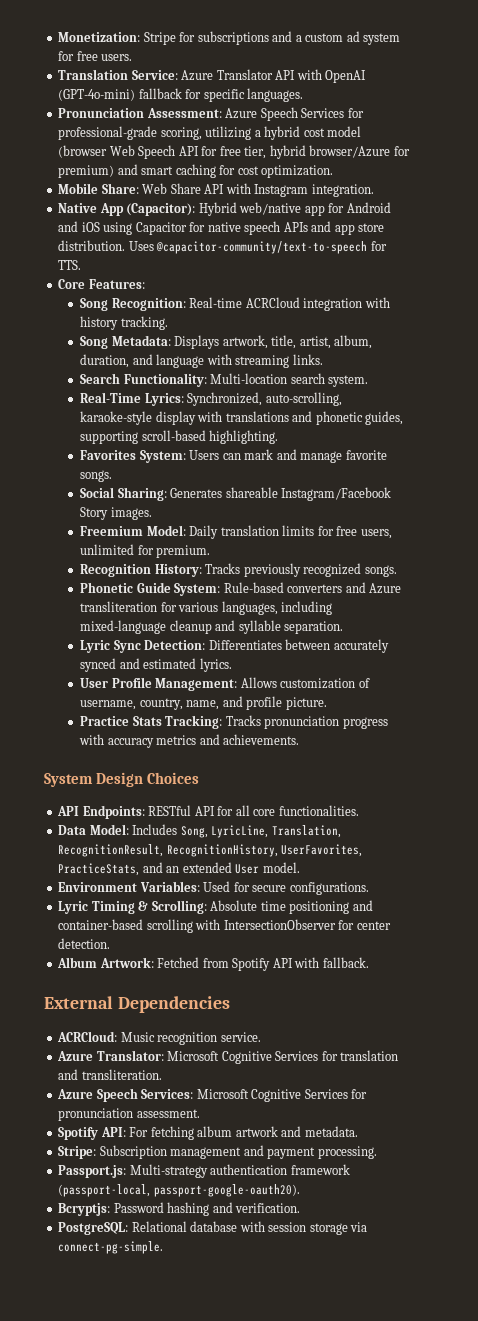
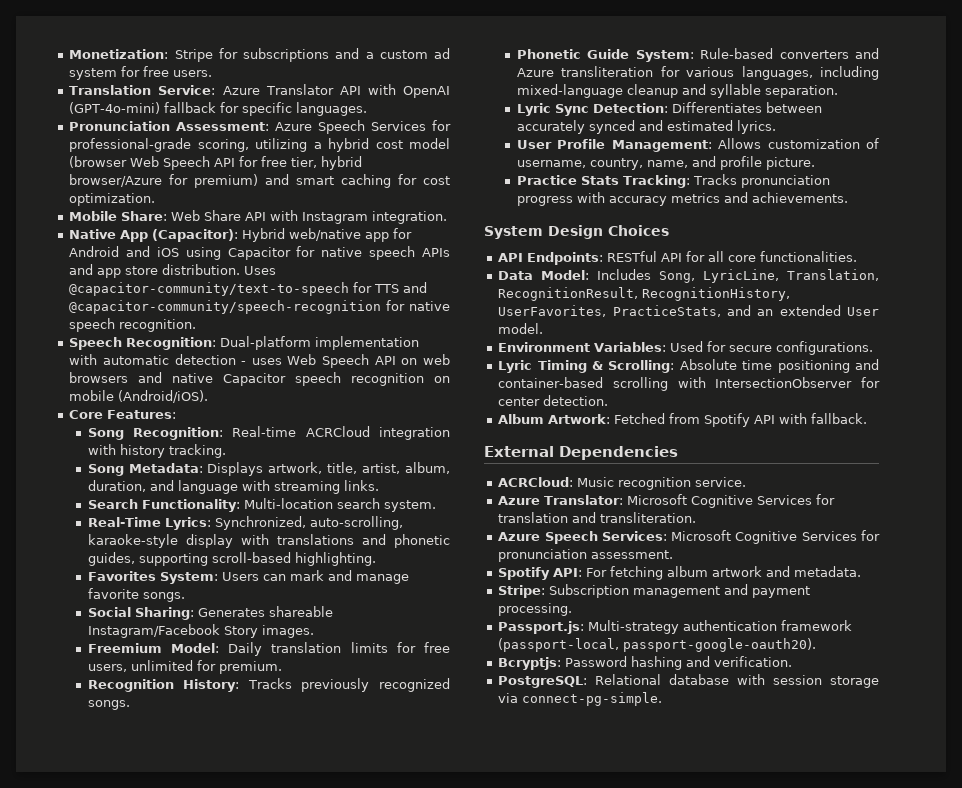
[58,260,82,270] TTS. -> [374,282,428,293] [69,300,450,314] [69,318,197,332] [69,336,420,350] [69,354,450,368] [69,372,450,386] [69,390,209,403] TTS and @capacitor-community/speech-recognition for native speech recognition. // Speech Recognition: Dual-platform implementation with automatic detection - uses Web Speech API on web browsers and native Capacitor speech recognition on mobile (Android/iOS).

